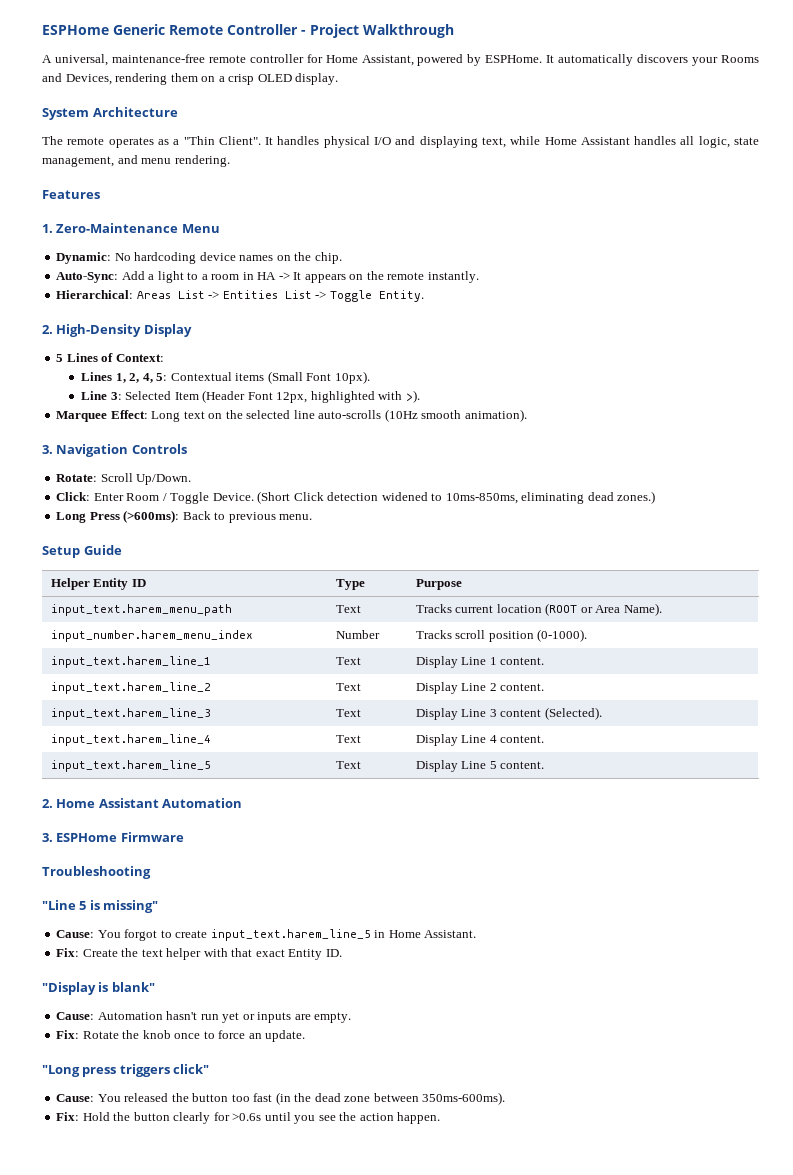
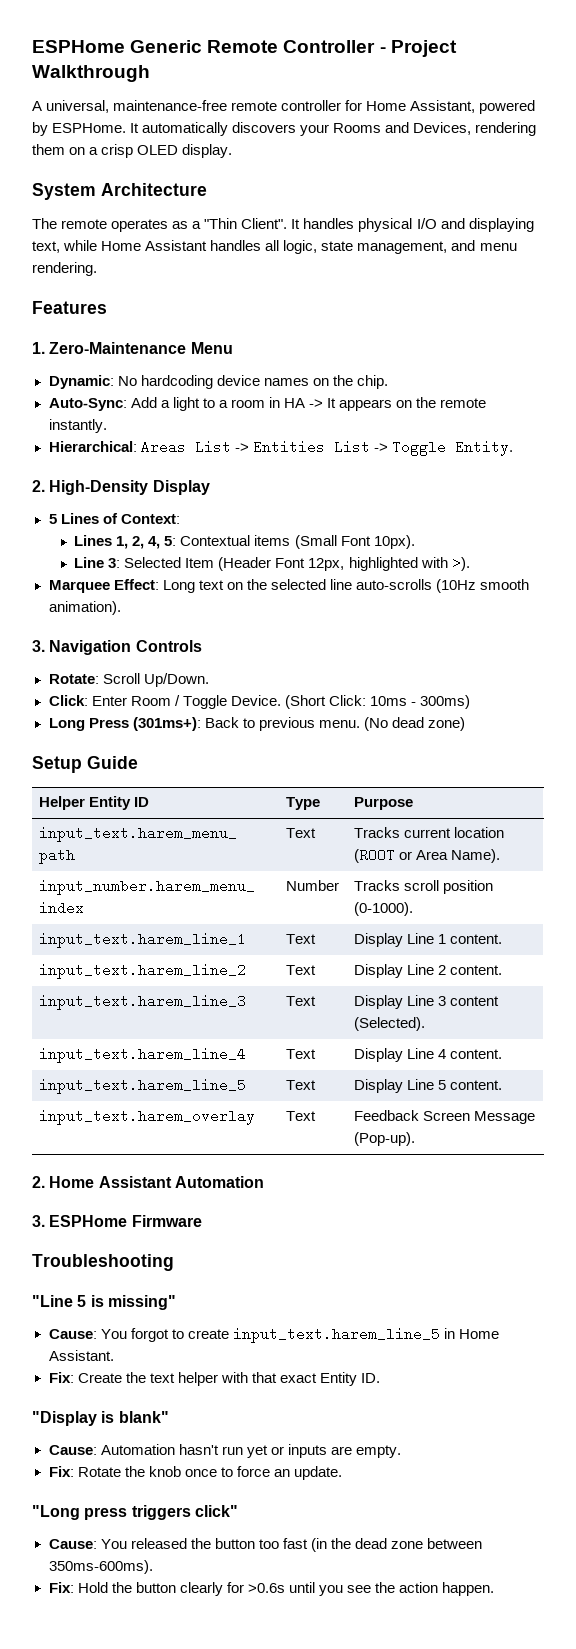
[293,491,656,504] Click detection widened to 10ms-850ms, eliminating dead zones.) -> [328,695,471,709] Click: 10ms - 300ms)
[123,510,180,523] (>600ms): -> [132,717,201,731] (301ms+):
(313, 517) none -> [363,717,465,731] (No dead zone)
(545, 765) none -> [39,1109,256,1125] [286,1111,317,1121] [354,1110,536,1124] [354,1132,416,1146] // input_text.harem_overlay | Text | Feedback Screen Message (Pop-up).

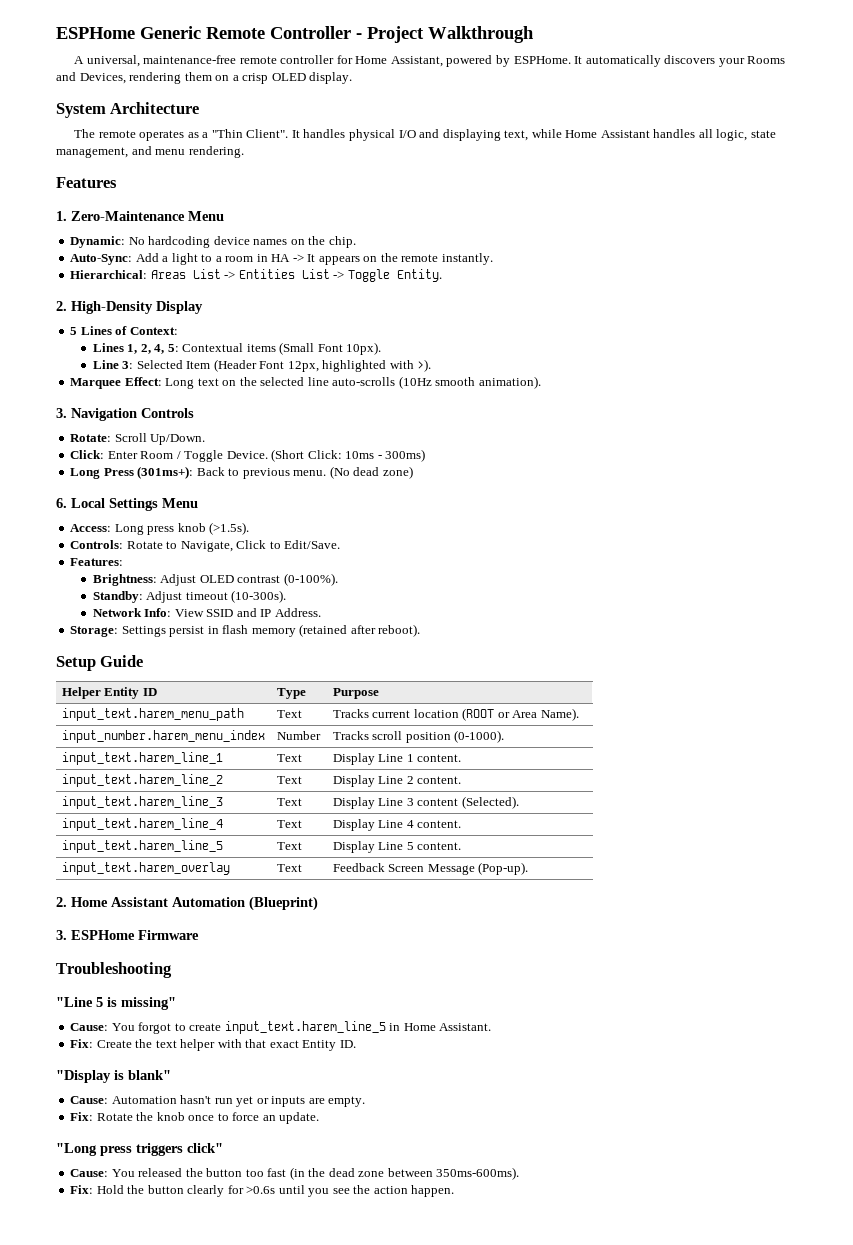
(465, 724) none -> [56,498,198,511] [70,522,250,535] [70,540,341,552] [70,558,124,566] [92,573,338,586] [92,590,287,603] [92,608,321,617] [70,624,421,637] // 6. Local Settings Menu // Access: Long press knob (>1.5s). // Controls: Rotate to Navigate, Click to Edit/Save. // Features: // Brightness: Adjust OLED contrast (0-100%). // Standby: Adjust timeout (10-300s). // Network Info: View SSID and IP Address. // Storage: Settings persist in flash memory (retained after reboot).
(264, 1182) none -> [249,896,318,911] (Blueprint)

